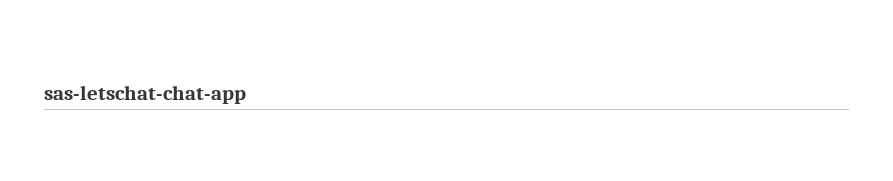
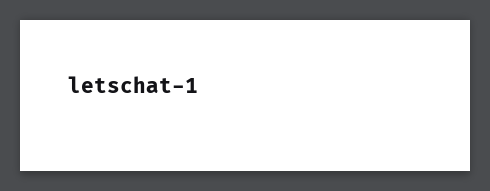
[44,85,246,104] sas-letschat-chat-app -> [68,76,198,93] letschat-1

